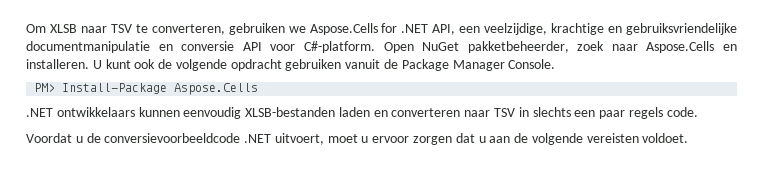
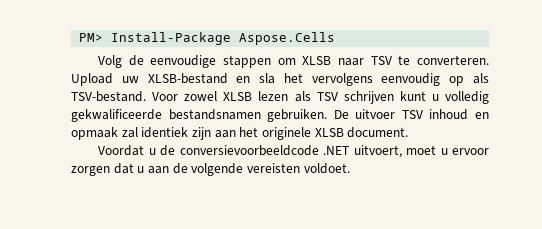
[26,23,737,35] [26,41,738,53] [26,59,556,71] [34,83,259,95] [26,107,698,119] Om XLSB naar TSV te converteren, gebruiken we Aspose.Cells for .NET API, een veelzijdige, krachtige en gebruiksvriendelijke documentmanipulatie en conversie API voor C#-platform. Open NuGet pakketbeheerder, zoek naar Aspose.Cells en installeren. U kunt ook de volgende opdracht gebruiken vanuit de Package Manager Console. // PM> Install-Package Aspose.Cells // .NET ontwikkelaars kunnen eenvoudig XLSB-bestanden laden en converteren naar TSV in slechts een paar regels code. -> [79,32,336,45] [98,55,489,68] [71,73,489,86] [71,91,490,104] [71,109,489,122] [71,127,409,140] PM> Install-Package Aspose.Cells // Volg de eenvoudige stappen om XLSB naar TSV te converteren. Upload uw XLSB-bestand en sla het vervolgens eenvoudig op als TSV-bestand. Voor zowel XLSB lezen als TSV schrijven kunt u volledig gekwalificeerde bestandsnamen gebruiken. De uitvoer TSV inhoud en opmaak zal identiek zijn aan het originele XLSB document.

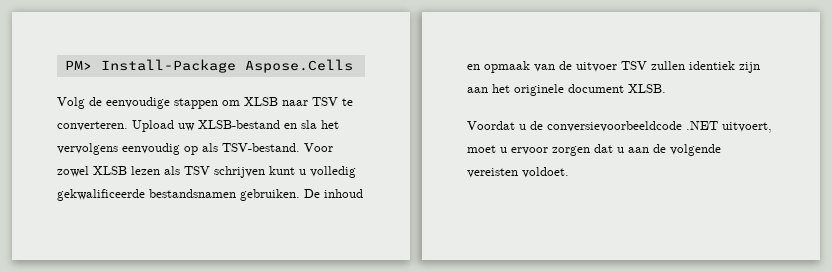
[355,109,423,119] uitvoer TSV -> (320, 193) none
[121,127,138,138] zal -> [534,61,685,72] van de uitvoer TSV zullen
[314,127,409,138] XLSB document. -> [568,84,666,93] document XLSB.

